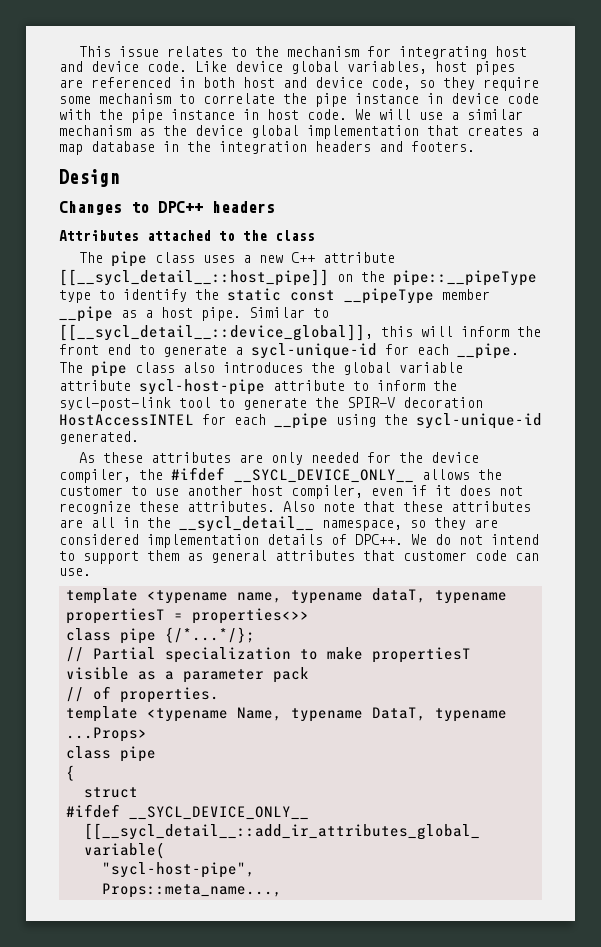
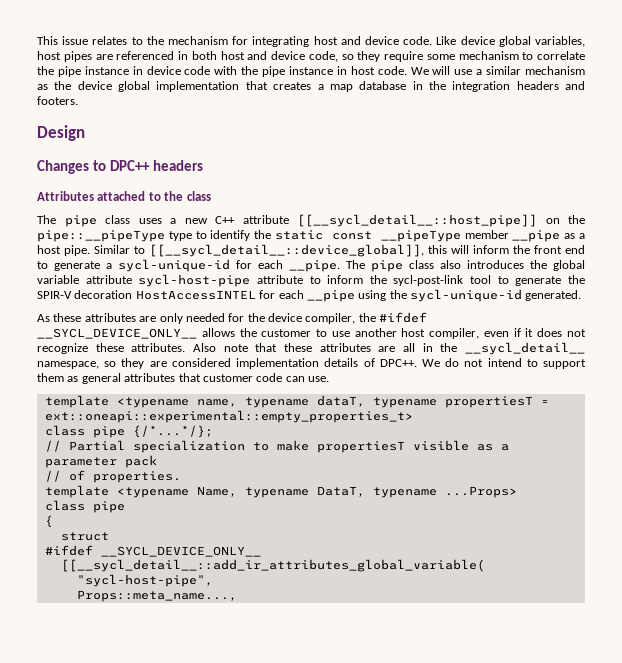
[191,608,309,624] properties<>> -> [44,410,413,423] ext::oneapi::experimental::empty_properties_t>

